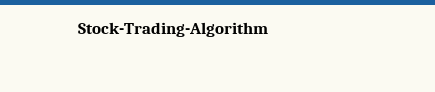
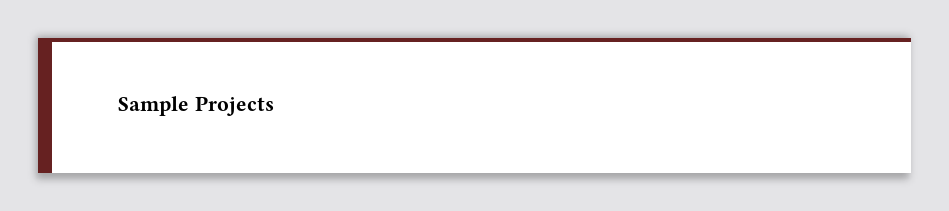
[78,22,268,37] Stock-Trading-Algorithm -> [118,96,274,116] Sample Projects

